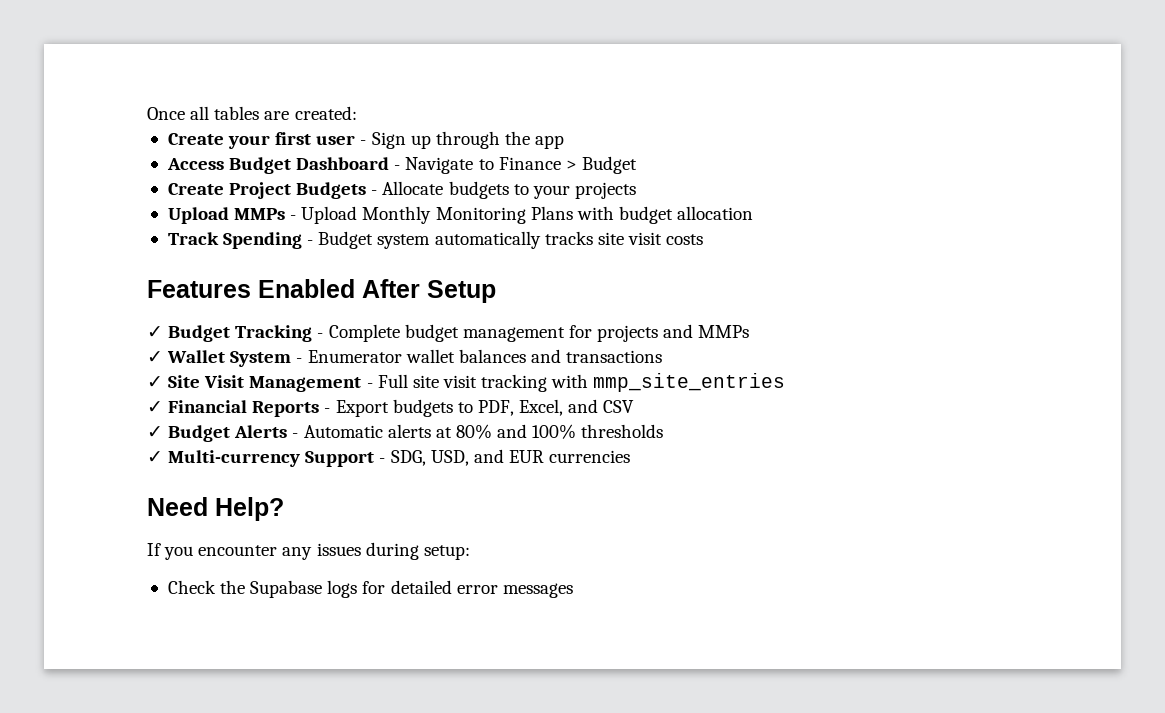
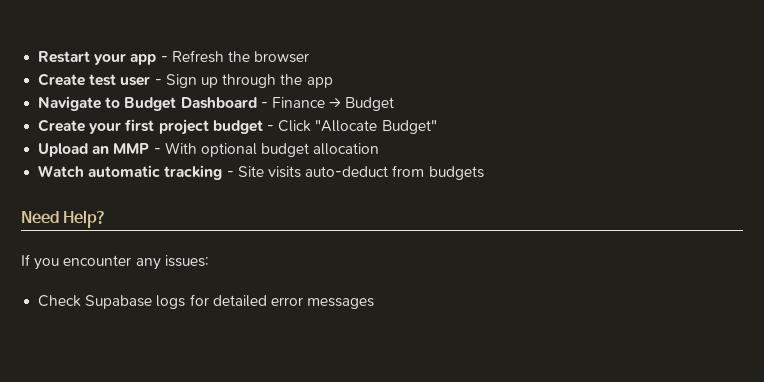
[147,106,357,120] [167,132,312,149] Once all tables are created: // Create your first -> [38,50,310,65] [38,73,117,86] Restart your app - Refresh the browser // Create test
[166,158,224,170] Access -> [38,96,121,111] Navigate to
[405,156,637,174] [167,181,636,199] [167,206,754,224] [167,231,704,249] [147,279,496,303] [147,324,750,342] [147,349,663,367] [147,373,786,392] [147,399,635,417] [147,424,664,442] [147,449,631,467] Navigate to Finance > Budget // Create Project Budgets - Allocate budgets to your projects // Upload MMPs - Upload Monthly Monitoring Plans with budget allocation // Track Spending - Budget system automatically tracks site visit costs // Features Enabled After Setup // ✓ Budget Tracking - Complete budget management for projects and MMPs // ✓ Wallet System - Enumerator wallet balances and transactions // ✓ Site Visit Management - Full site visit tracking with mmp_site_entries // ✓ Financial Reports - Export budgets to PDF, Excel, and CSV // ✓ Budget Alerts - Automatic alerts at 80% and 100% thresholds // ✓ Multi-currency Support - SDG, USD, and EUR currencies -> [271,97,395,111] [38,119,437,135] [38,142,380,157] [38,165,484,180] Finance → Budget // Create your first project budget - Click "Allocate Budget" // Upload an MMP - With optional budget allocation // Watch automatic tracking - Site visits auto-deduct from budgets
[316,542,470,560] issues during setup: -> [164,255,209,267] issues:
[220,580,246,594] the -> (82, 301) none

